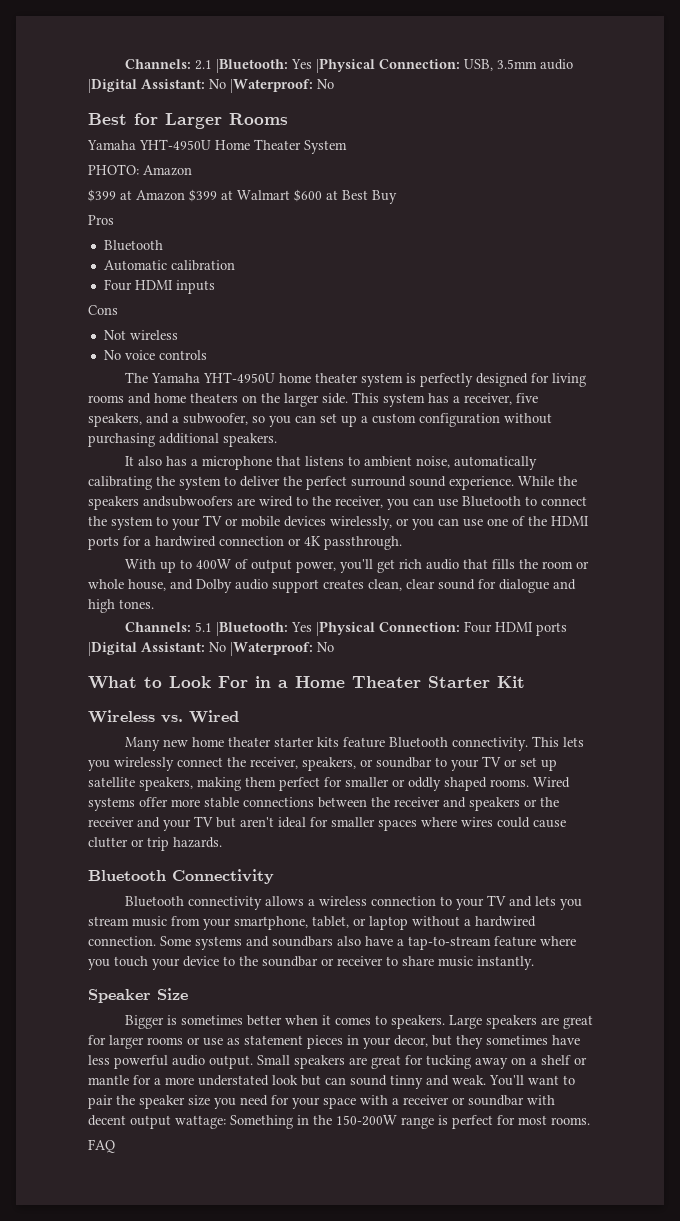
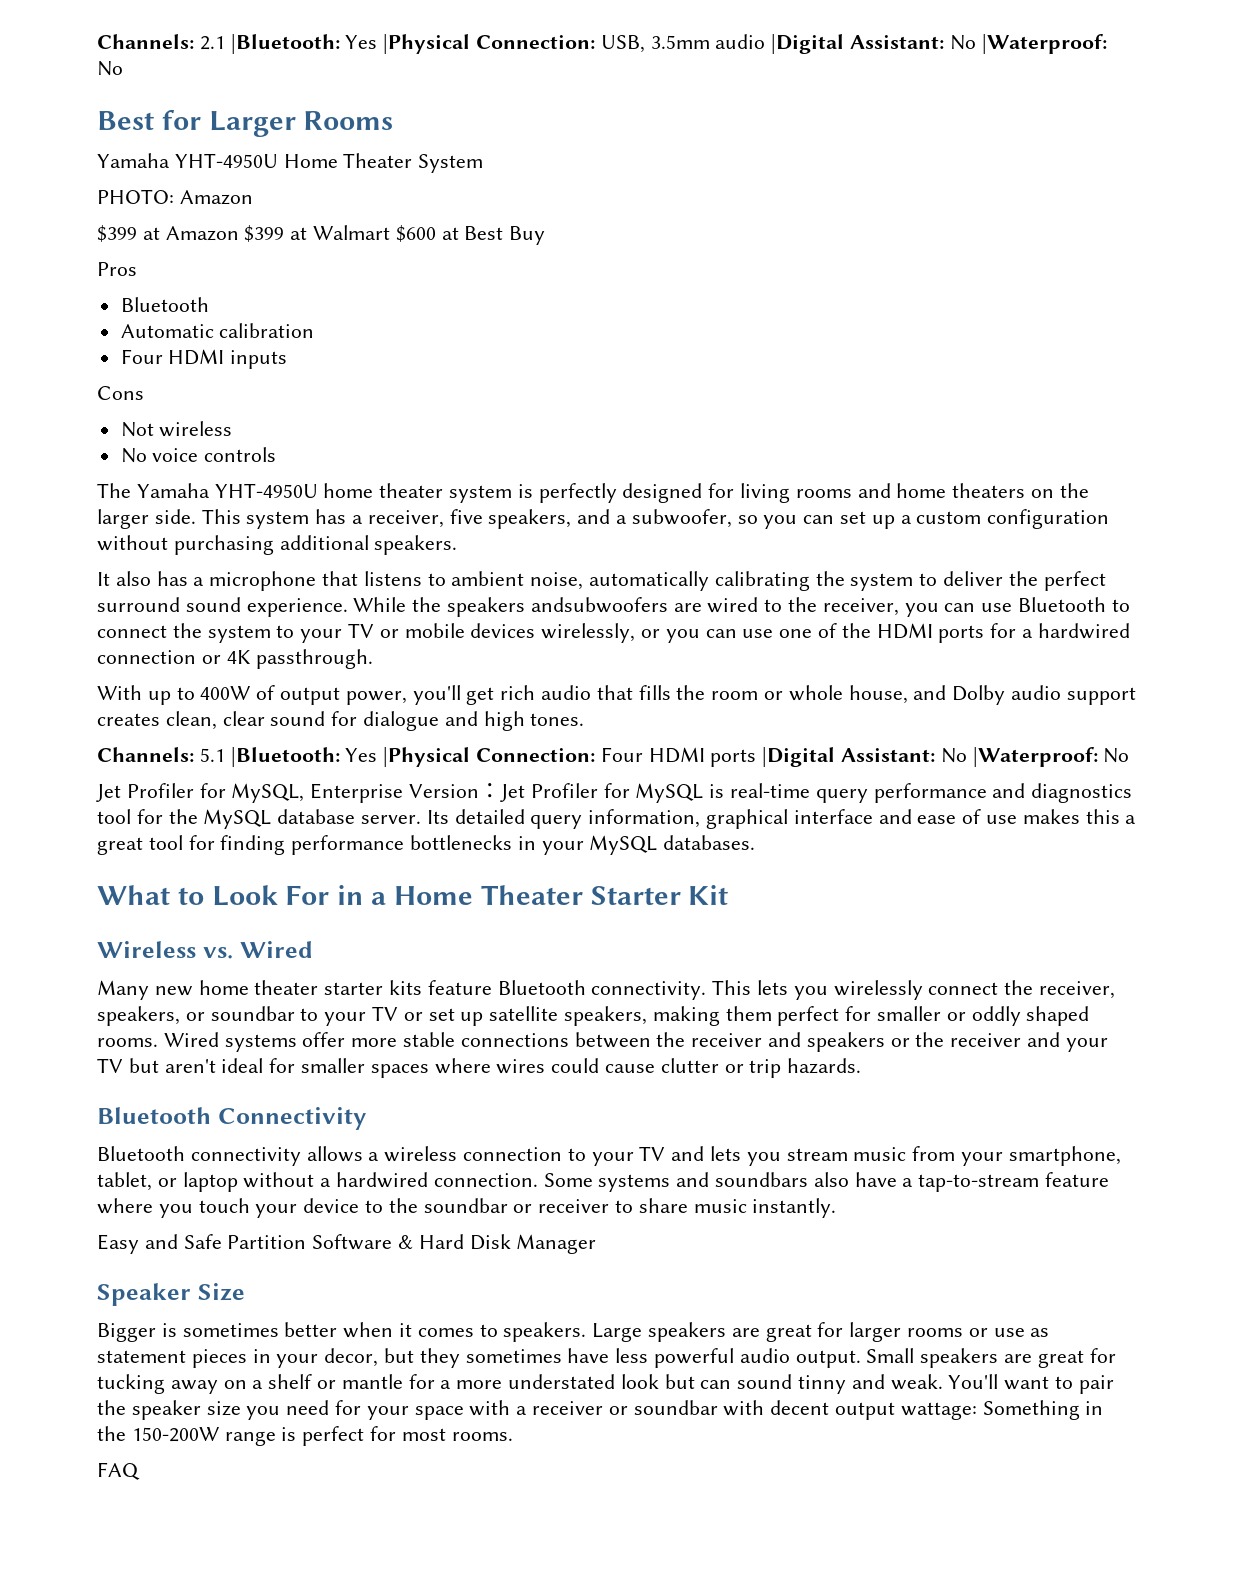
(334, 647) none -> [96,783,1133,803] [97,809,1137,829] [97,835,756,855] // Jet Profiler for MySQL, Enterprise Version：Jet Profiler for MySQL is real-time query performance and diagnostics tool for the MySQL database server. Its detailed query information, graphical interface and ease of use makes this a great tool for finding performance bottlenecks in your MySQL databases.
(534, 963) none -> [97,1234,597,1254] // Easy and Safe Partition Software & Hard Disk Manager

